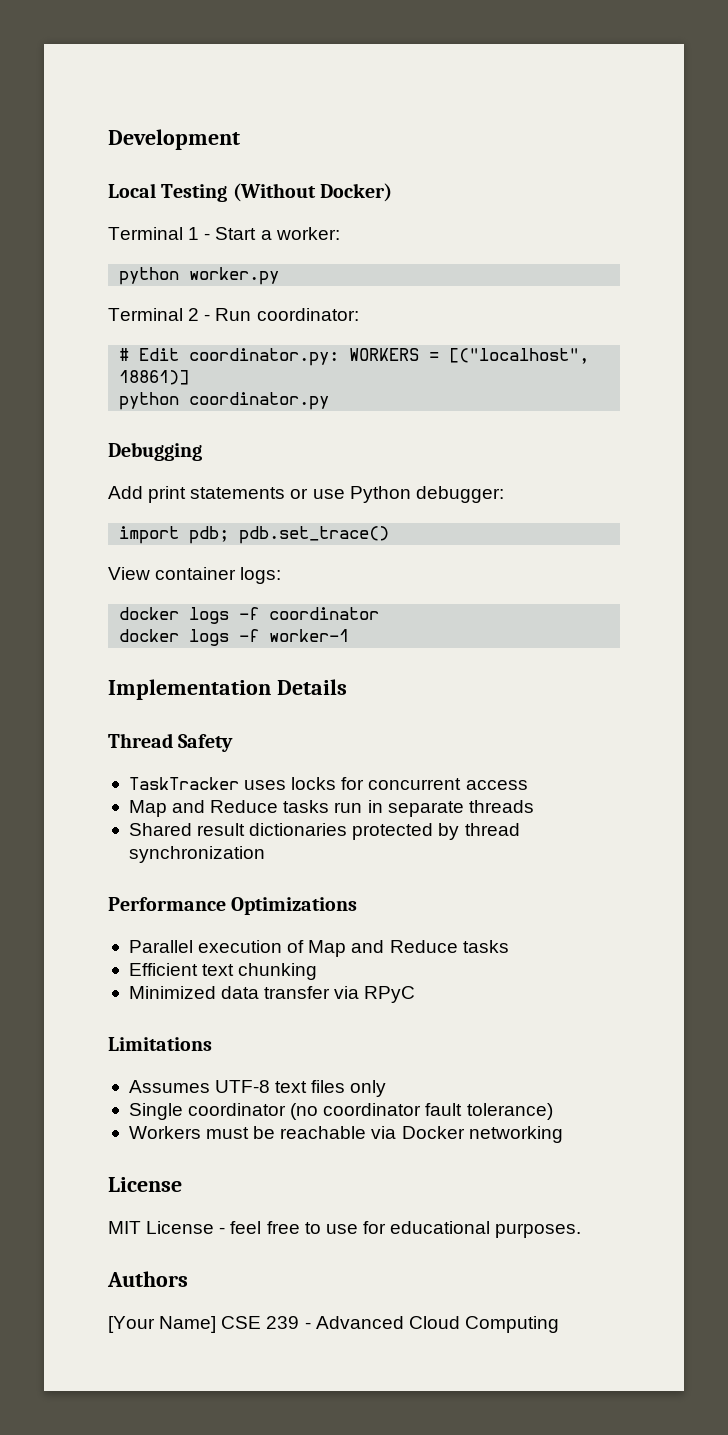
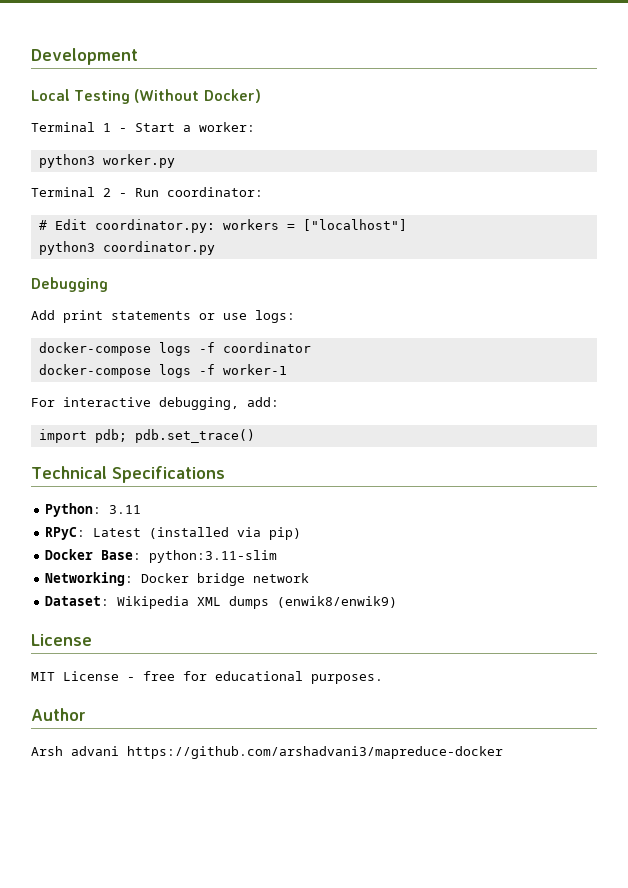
[119,267,180,285] python -> [38,154,95,168] python3
[349,348,590,364] [119,370,190,385] [119,392,180,410] WORKERS = [("localhost", 18861)] // python -> [222,219,407,231] [38,241,95,255] workers = ["localhost"] // python3
[349,486,504,503] [119,526,390,544] [108,567,282,584] [119,607,380,624] [119,629,350,646] [108,679,347,700] [108,733,234,752] [128,777,528,790] [128,800,534,817] [128,823,520,840] [128,846,265,863] [108,897,358,915] [128,940,509,957] [128,963,318,980] [128,986,416,1003] [108,1037,212,1051] [128,1080,387,1097] [128,1103,553,1120] [128,1126,563,1143] Python debugger: // import pdb; pdb.set_trace() // View container logs: // docker logs -f coordinator // docker logs -f worker-1 // Implementation Details // Thread Safety // TaskTracker uses locks for concurrent access // Map and Reduce tasks run in separate threads // Shared result dictionaries protected by thread synchronization // Performance Optimizations // Parallel execution of Map and Reduce tasks // Efficient text chunking // Minimized data transfer via RPyC // Limitations // Assumes UTF-8 text files only // Single coordinator (no coordinator fault tolerance) // Workers must be reachable via Docker networking -> [255,310,295,323] [38,342,311,356] [38,364,287,378] [31,397,279,410] [38,429,255,443] [31,466,225,483] [45,503,142,517] [45,527,302,540] [45,549,278,563] [45,572,310,586] [45,596,398,609] logs: // docker-compose logs -f coordinator // docker-compose logs -f worker-1 // For interactive debugging, add: // import pdb; pdb.set_trace() // Technical Specifications // Python: 3.11 // RPyC: Latest (installed via pip) // Docker Base: python:3.11-slim // Networking: Docker bridge network // Dataset: Wikipedia XML dumps (enwik8/enwik9)
[230,1221,358,1234] feel free to use -> [143,671,175,681] free
[107,1271,188,1287] [108,1316,559,1333] Authors // [Your Name] CSE 239 - Advanced Cloud Computing -> [31,708,86,721] [31,746,503,759] Author // Arsh advani https://github.com/arshadvani3/mapreduce-docker

